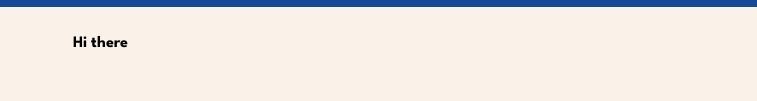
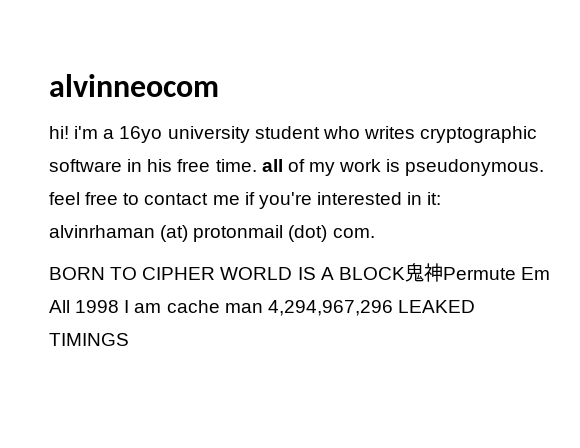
[73,36,129,48] Hi there -> [49,74,219,97] [49,126,538,143] [49,159,545,176] [49,192,442,209] [49,225,375,242] [49,263,550,282] [49,300,475,316] [49,333,129,346] alvinneocom // hi! i'm a 16yo university student who writes cryptographic software in his free time. all of my work is pseudonymous. feel free to contact me if you're interested in it: alvinrhaman (at) protonmail (dot) com. // BORN TO CIPHER WORLD IS A BLOCK鬼神Permute Em All 1998 I am cache man 4,294,967,296 LEAKED TIMINGS

